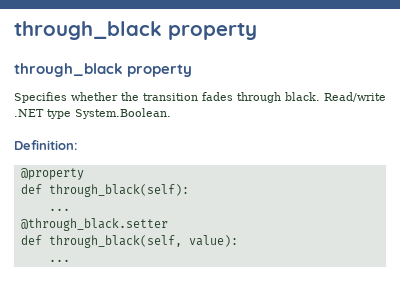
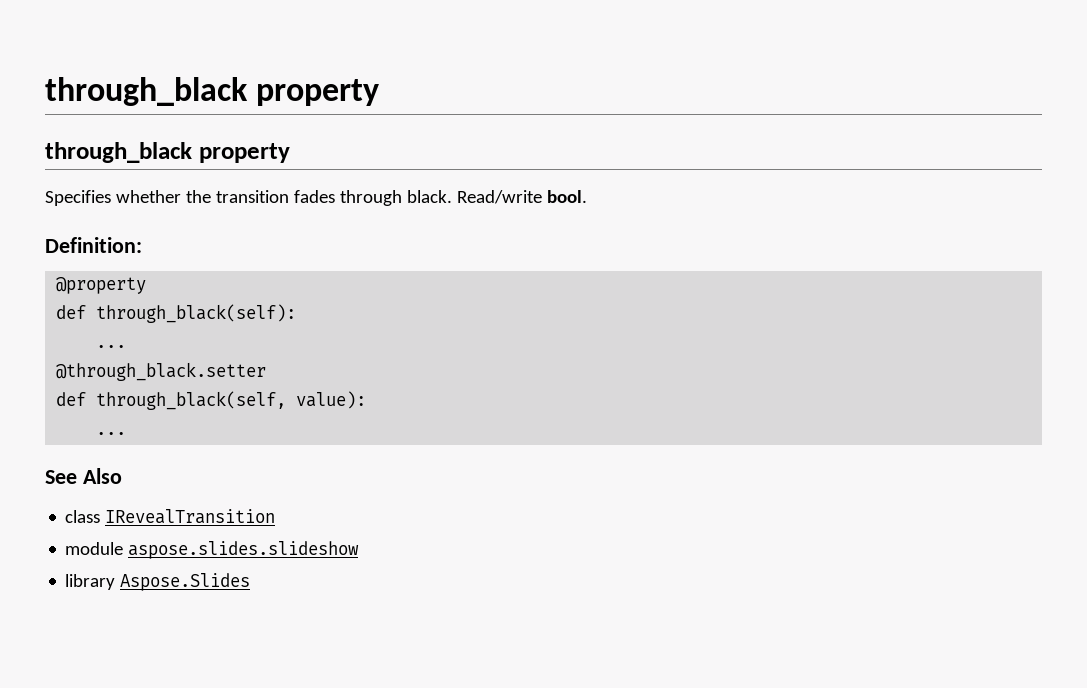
[14,108,171,119] .NET type System.Boolean. -> [546,190,587,203] bool.
(70, 260) none -> [45,468,122,484] [65,509,276,524] [65,541,360,559] [65,573,251,591] // See Also // class IRevealTransition // module aspose.slides.slideshow // library Aspose.Slides

